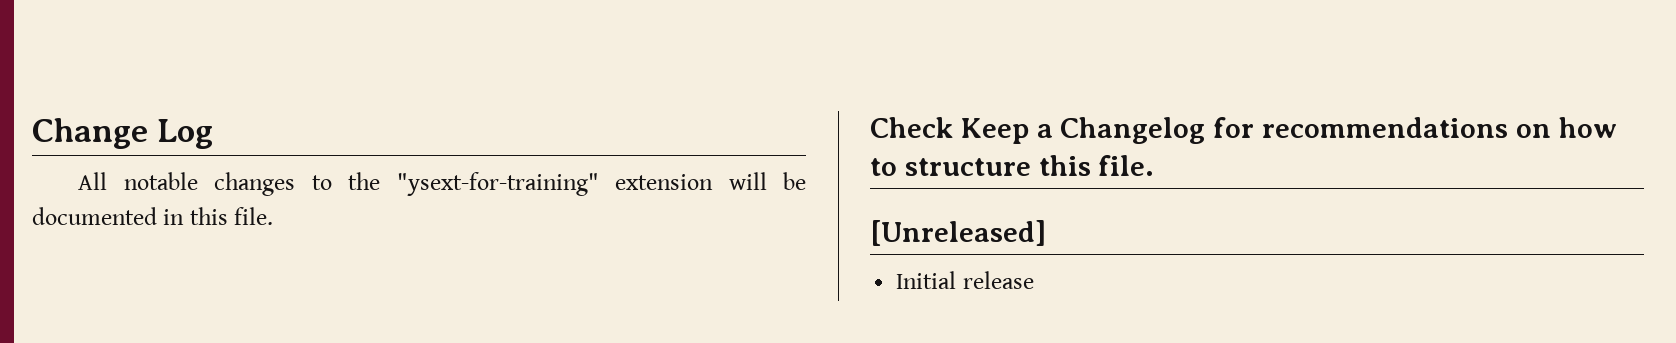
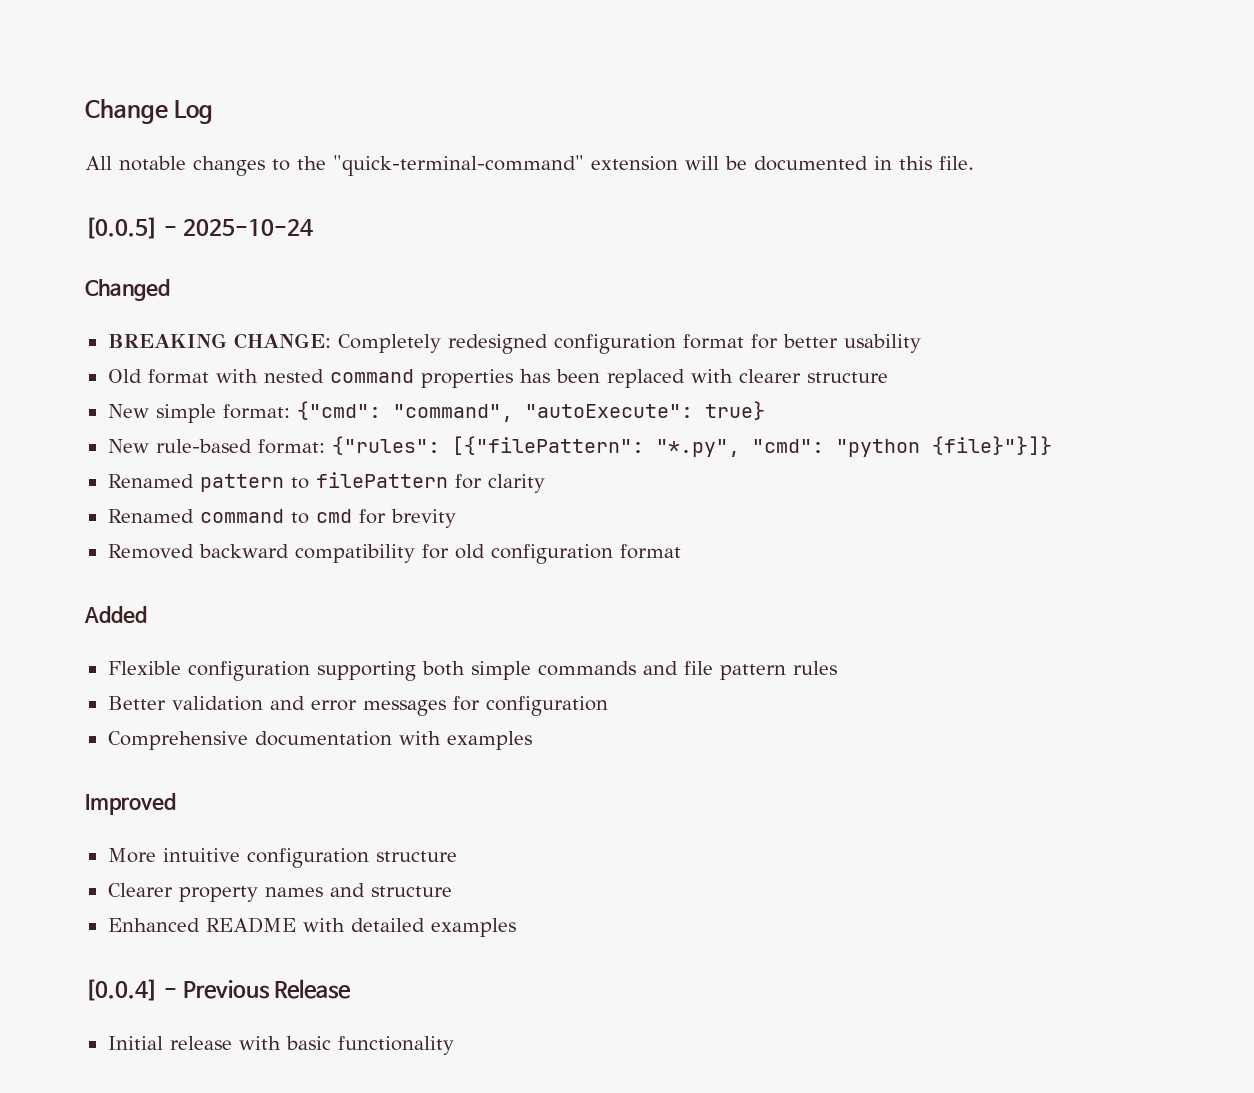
[396,172,599,196] "ysext-for-training" -> [333,155,584,176] "quick-terminal-command"
[870,117,1617,144] [870,155,1155,176] [870,220,1046,246] Check Keep a Changelog for recommendations on how to structure this file. // [Unreleased] -> [85,217,313,239] [85,279,170,301] [107,333,921,354] [107,369,888,388] [107,401,765,423] [107,436,1052,457] [107,472,545,493] [107,509,456,528] [107,544,681,564] [84,606,147,624] [107,661,837,681] [107,696,608,716] [107,731,532,750] [85,793,176,815] [107,848,457,868] [107,883,452,902] [107,917,516,937] [85,979,352,1001] [0.0.5] - 2025-10-24 // Changed // BREAKING CHANGE: Completely redesigned configuration format for better usability // Old format with nested command properties has been replaced with clearer structure // New simple format: {"cmd": "command", "autoExecute": true} // New rule-based format: {"rules": [{"filePattern": "*.py", "cmd": "python {file}"}]} // Renamed pattern to filePattern for clarity // Renamed command to cmd for brevity // Removed backward compatibility for old configuration format // Added // Flexible configuration supporting both simple commands and file pattern rules // Better validation and error messages for configuration // Comprehensive documentation with examples // Improved // More intuitive configuration structure // Clearer property names and structure // Enhanced README with detailed examples // [0.0.4] - Previous Release
(1034, 280) none -> [238,1036,454,1055] with basic functionality

